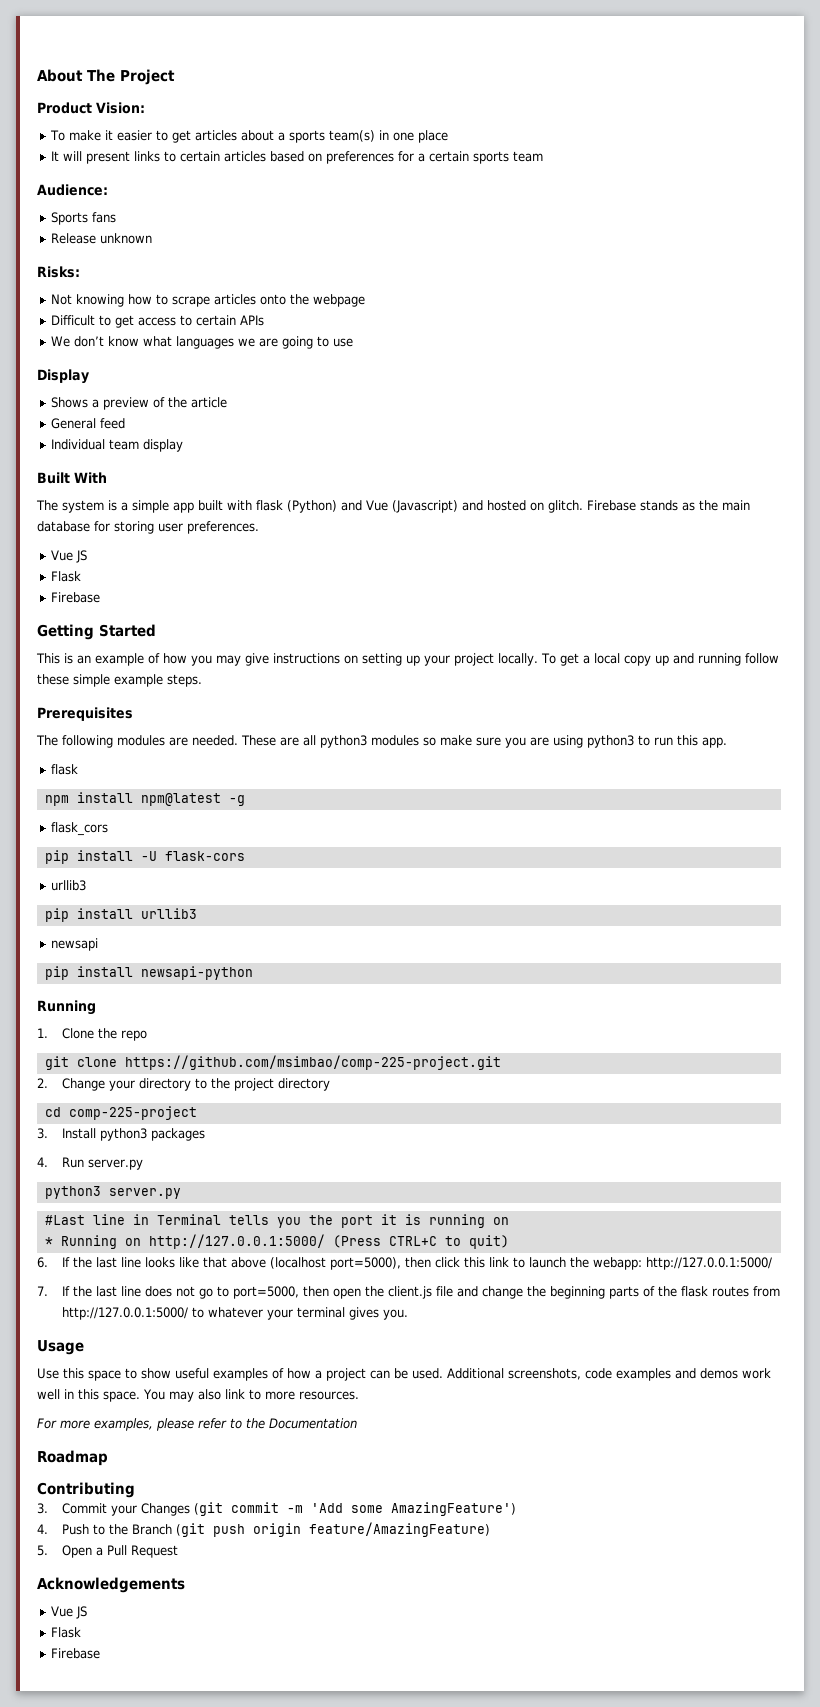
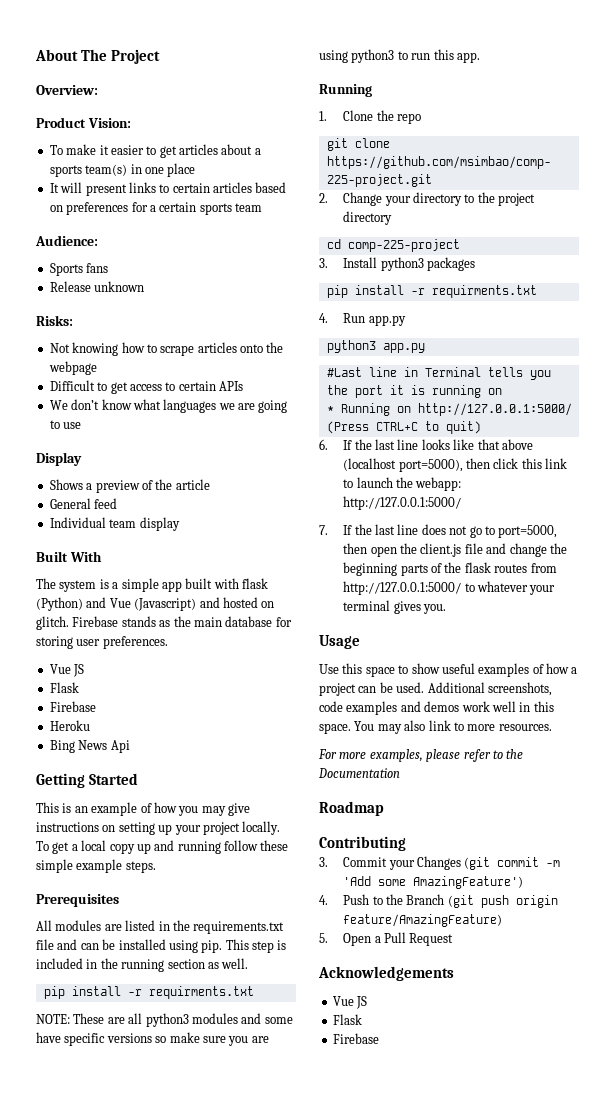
(175, 77) none -> [36,85,98,95] // Overview:
(101, 597) none -> [49,720,90,731] [49,740,130,753] // Heroku // Bing News Api
[36,735,238,748] The following modules are needed. -> [36,920,285,934] [36,939,287,953] [36,958,249,972] [43,986,254,999] [36,1014,70,1024] All modules are listed in the requirements.txt file and can be installed using pip. This step is included in the running section as well. // pip install -r requirments.txt // NOTE:
(419, 740) none -> [241,1013,293,1024] [36,1032,152,1046] and some have specific versions
[51,764,79,775] [44,792,245,806] [51,822,109,836] [44,850,245,864] [51,880,87,891] [44,908,197,922] [51,938,99,951] [44,966,253,980] // flask // npm install npm@latest -g // flask_cors // pip install -U flask-cors // urllib3 // pip install urllib3 // newsapi // pip install newsapi-python -> (480, 57) none
(206, 1134) none -> [326,285,537,298] // pip install -r requirments.txt
[88,1159,144,1170] [44,1186,181,1199] server.py // python3 server.py -> [368,315,406,326] [326,340,425,353] app.py // python3 app.py

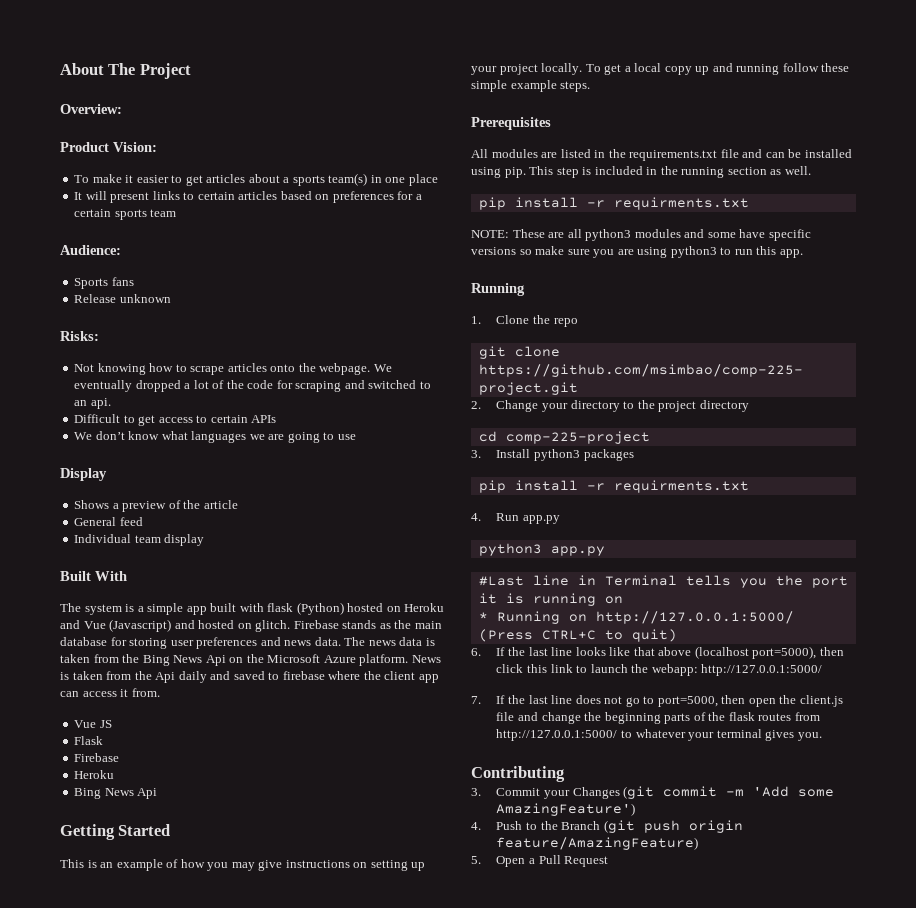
[48,361,97,375] webpage -> [319,363,392,375] [74,380,431,392] [74,398,111,409] webpage. We eventually dropped a lot of the code for scraping and switched to an api.
(83, 604) none -> [347,603,445,612] hosted on Heroku
[102,636,168,649] preferences. -> [196,637,435,649] [60,654,441,666] [60,671,439,683] [60,688,160,697] preferences and news data. The news data is taken from the Bing News Api on the Microsoft Azure platform. News is taken from the Api daily and saved to firebase where the client app can access it from.
[319,635,360,649] [319,663,578,677] [319,682,552,696] [319,701,554,715] [319,720,552,734] [318,749,524,762] [318,768,400,778] [319,801,384,816] // Usage // Use this space to show useful examples of how a project can be used. Additional screenshots, code examples and demos work well in this space. You may also link to more resources. // For more examples, please refer to the Documentation // Roadmap -> (822, 736) none
[318,966,454,981] [332,996,368,1009] [332,1014,362,1025] [332,1033,379,1044] // Acknowledgements // Vue JS // Flask // Firebase -> (609, 861) none

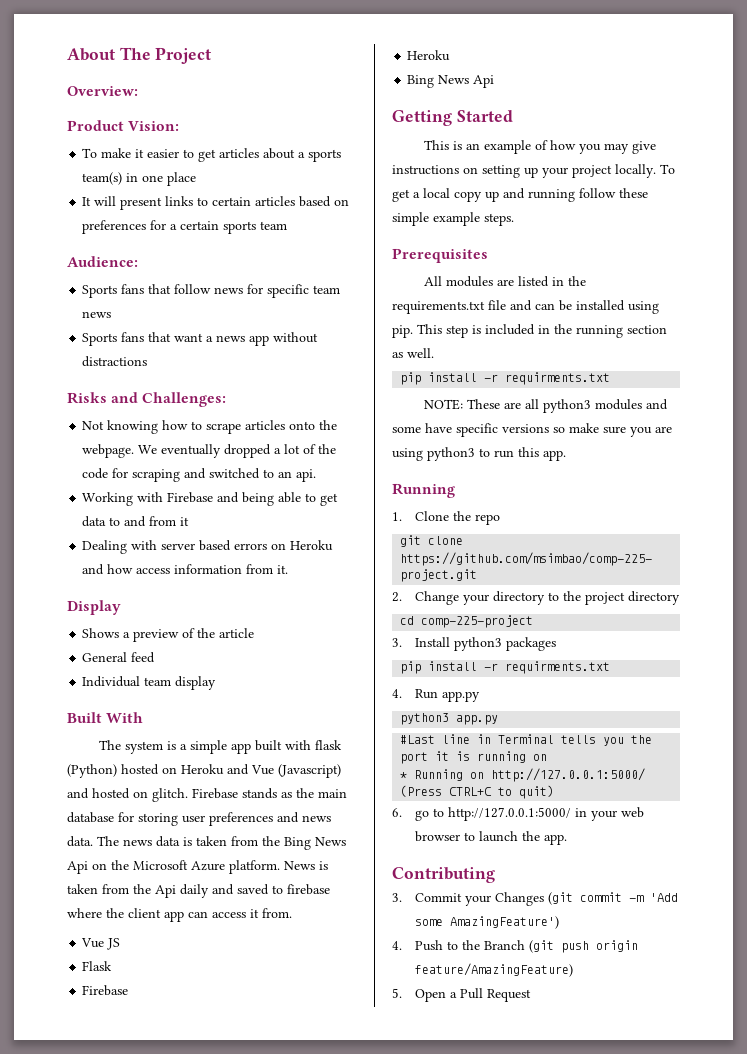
[74,294,171,303] [60,331,99,341] // Release unknown // Risks: -> [148,284,341,298] [82,311,112,318] [82,332,319,346] [82,356,148,367] [67,392,227,407] that follow news for specific team news // Sports fans that want a news app without distractions // Risks and Challenges:
[74,414,277,426] [74,431,356,443] Difficult to get access to certain APIs // We don’t know what languages we are going to use -> [82,492,339,506] [82,516,190,527] [82,540,334,554] [82,564,289,575] Working with Firebase and being able to get data to and from it // Dealing with server based errors on Heroku and how access information from it.
[496,646,844,659] [496,664,823,676] [471,695,843,707] [496,712,820,724] [496,729,822,741] If the last line looks like that above (localhost port=5000), then click this link to launch the webapp: http://127.0.0.1:5000/ // 7. If the last line does not go to port=5000, then open the client.js file and change the beginning parts of the flask routes from http://127.0.0.1:5000/ to whatever your terminal gives you. -> [414,807,644,821] [414,831,567,845] go to http://127.0.0.1:5000/ in your web browser to launch the app.

